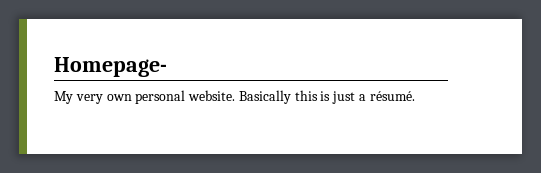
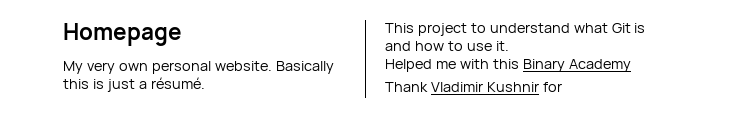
[54,57,167,77] Homepage- -> [63,23,182,46] Homepage
(415, 96) none -> [385,23,646,36] [385,41,509,51] [385,59,631,72] [385,82,562,92] // This project to understand what Git is and how to use it. // Helped me with this Binary Academy // Thank Vladimir Kushnir for

